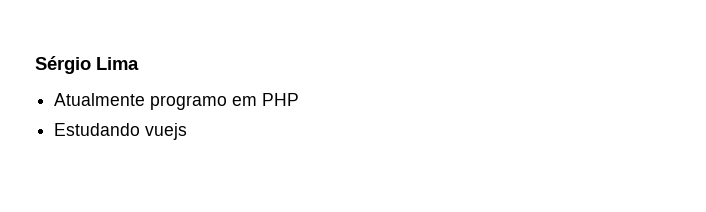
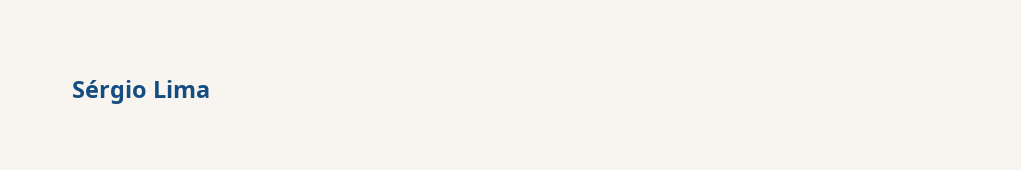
[54,93,300,110] [54,123,188,140] // Atualmente programo em PHP // Estudando vuejs -> (211, 89) none

